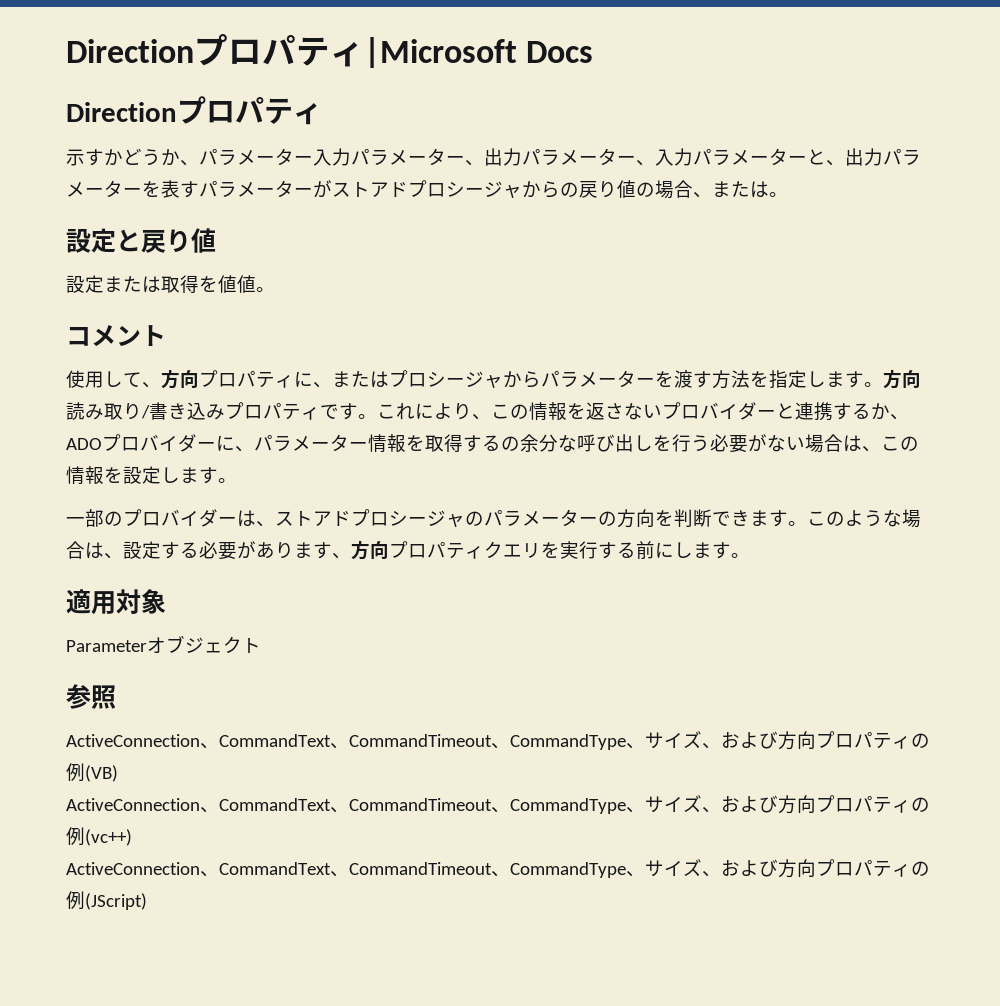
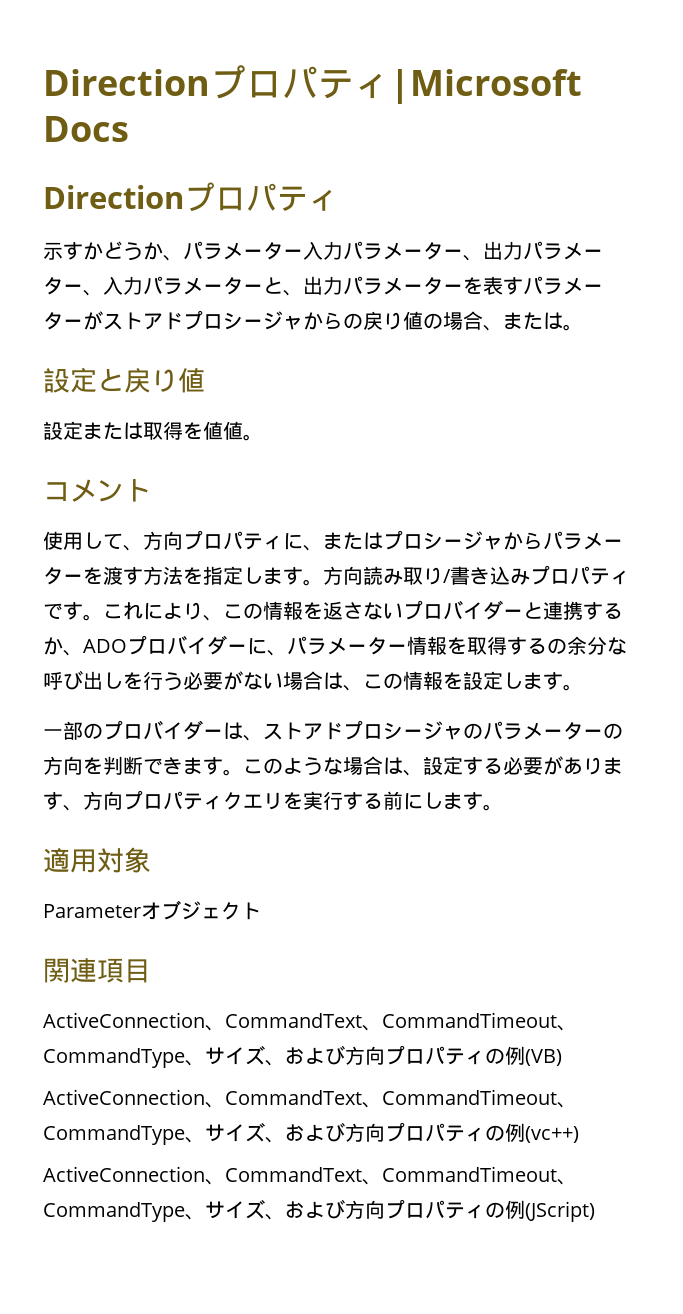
[66,684,116,709] 参照 -> [43,958,151,983] 関連項目

